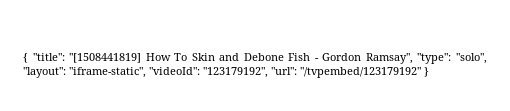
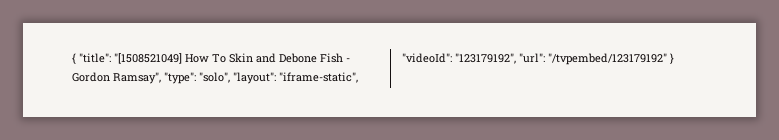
[69,53,142,63] "[1508441819] -> [114,53,182,64] "[1508521049]

